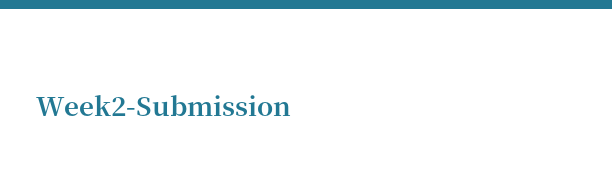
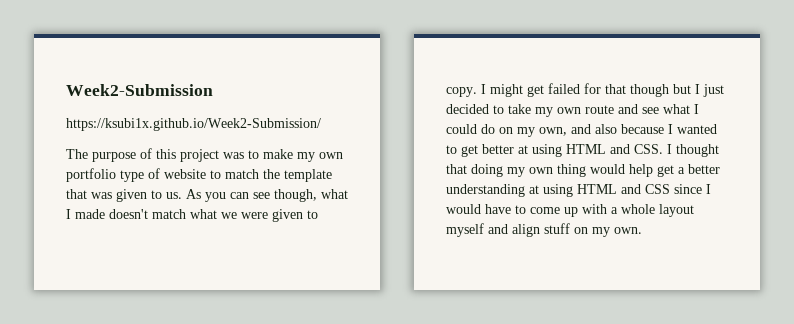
(291, 105) none -> [66,118,321,131] [66,148,343,162] [66,168,332,182] [66,189,348,202] [66,209,318,222] [446,83,724,97] [446,104,699,117] [446,124,717,137] [446,144,719,157] [446,164,720,177] [446,184,711,197] [446,204,694,217] [446,223,642,237] // https://ksubi1x.github.io/Week2-Submission/ // The purpose of this project was to make my own portfolio type of website to match the template that was given to us. As you can see though, what I made doesn't match what we were given to copy. I might get failed for that though but I just decided to take my own route and see what I could do on my own, and also because I wanted to get better at using HTML and CSS. I thought that doing my own thing would help get a better understanding at using HTML and CSS since I would have to come up with a whole layout myself and align stuff on my own.

